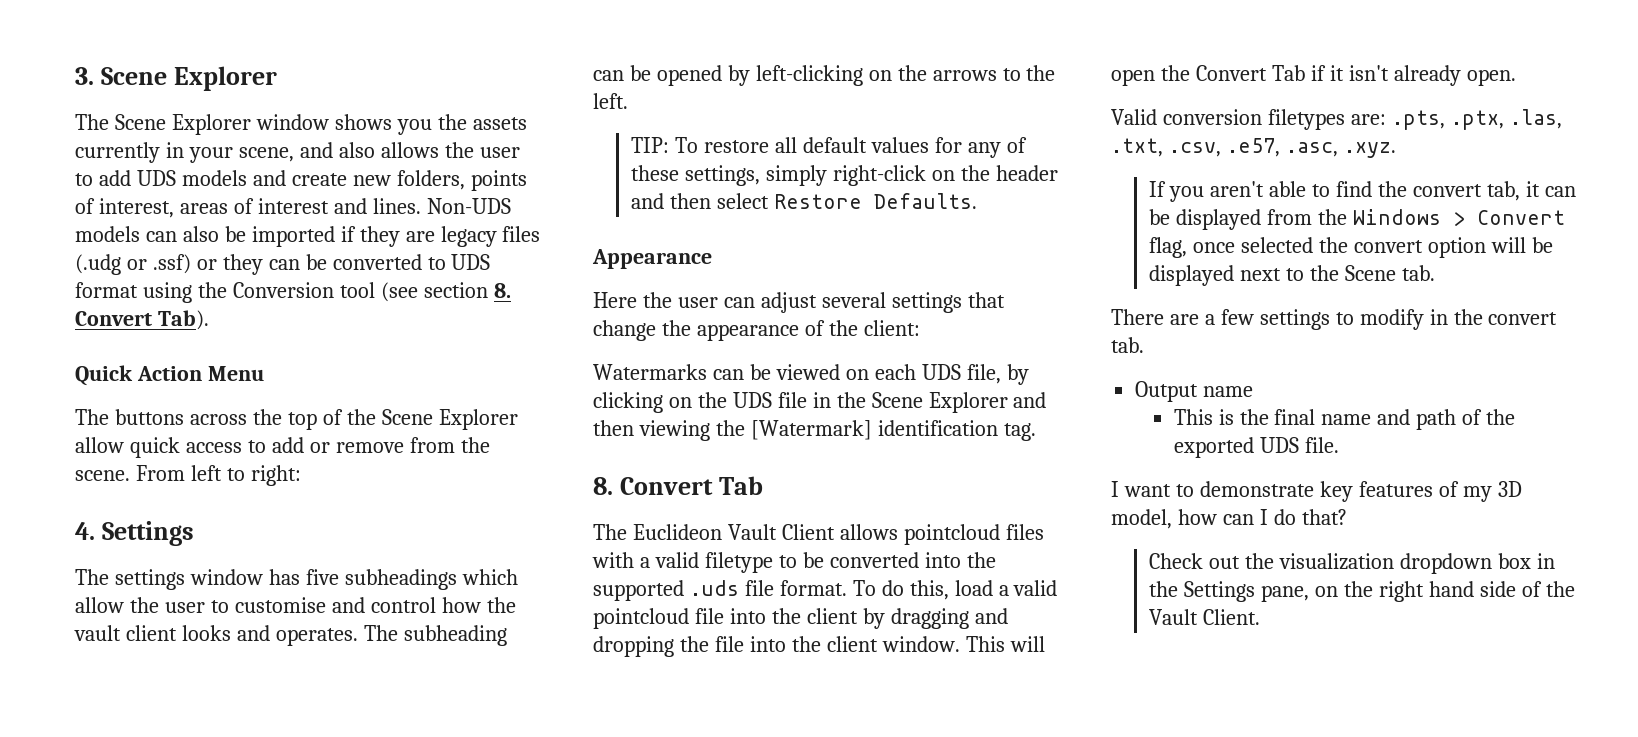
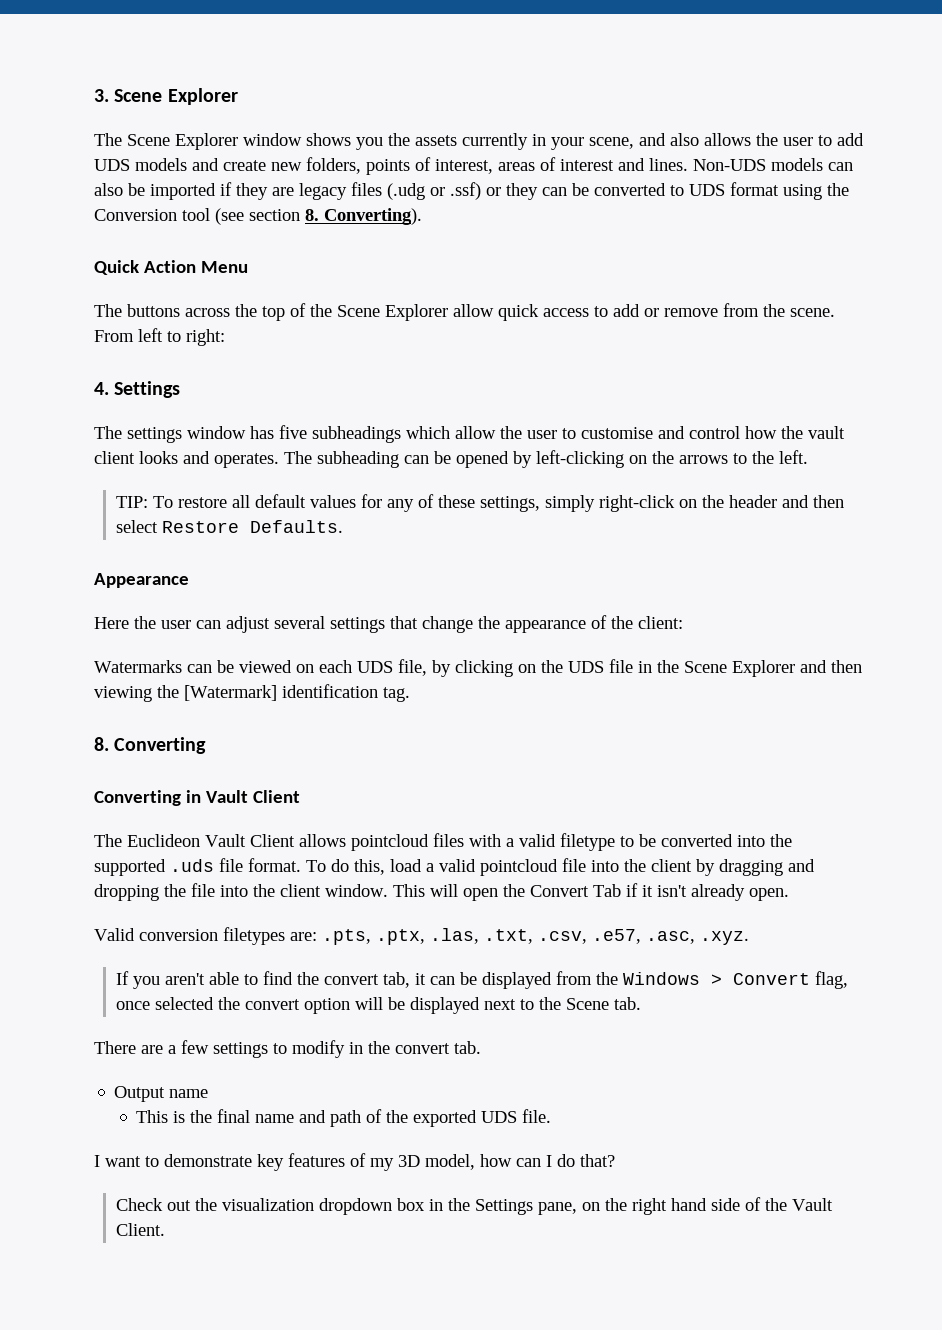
[75,310,209,330] Convert Tab). -> [324,208,422,225] Converting).
[619,476,763,495] Convert Tab -> [114,737,207,754] [94,790,300,806] Converting // Converting in Vault Client

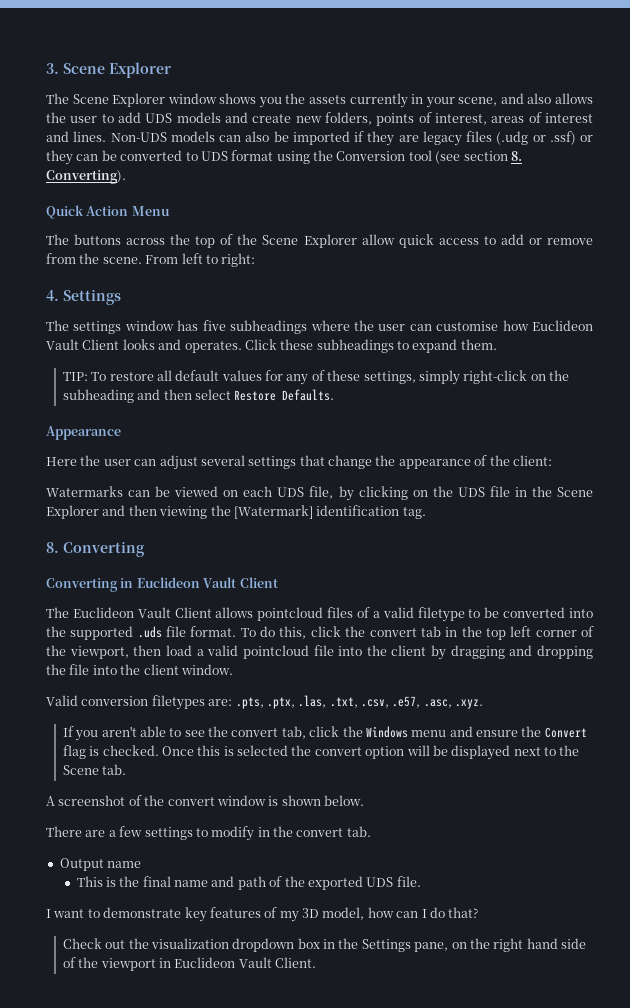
[406,426,845,439] [94,450,808,468] which allow the user to customise and control how the vault client looks and operates. The subheading can be opened by left-clicking on the arrows to the left. -> [310,320,594,331] [46,339,497,353] where the user can customise how Euclideon Vault Client looks and operates. Click these subheadings to expand them.
[728,495,777,508] header -> [62,389,134,403] subheading
(201, 796) none -> [136,577,200,588] Euclideon
[469,834,501,847] with -> [357,607,370,618] of
(385, 867) none -> [310,626,595,640] [46,645,162,659] click the convert tab in the top left corner of the viewport, then
[393,883,789,901] This will open the Convert Tab if it isn't already open. -> (233, 669) none
[262,971,293,985] find -> [184,730,205,737] see
[414,971,848,989] [115,1001,150,1010] it can be displayed from the Windows > Convert flag, once -> [309,726,587,738] [62,745,234,759] click the Windows menu and ensure the Convert flag is checked. Once this is
(641, 1003) none -> [46,795,364,806] // A screenshot of the convert window is shown below.
(787, 1204) none -> [100,957,236,971] viewport in Euclideon

